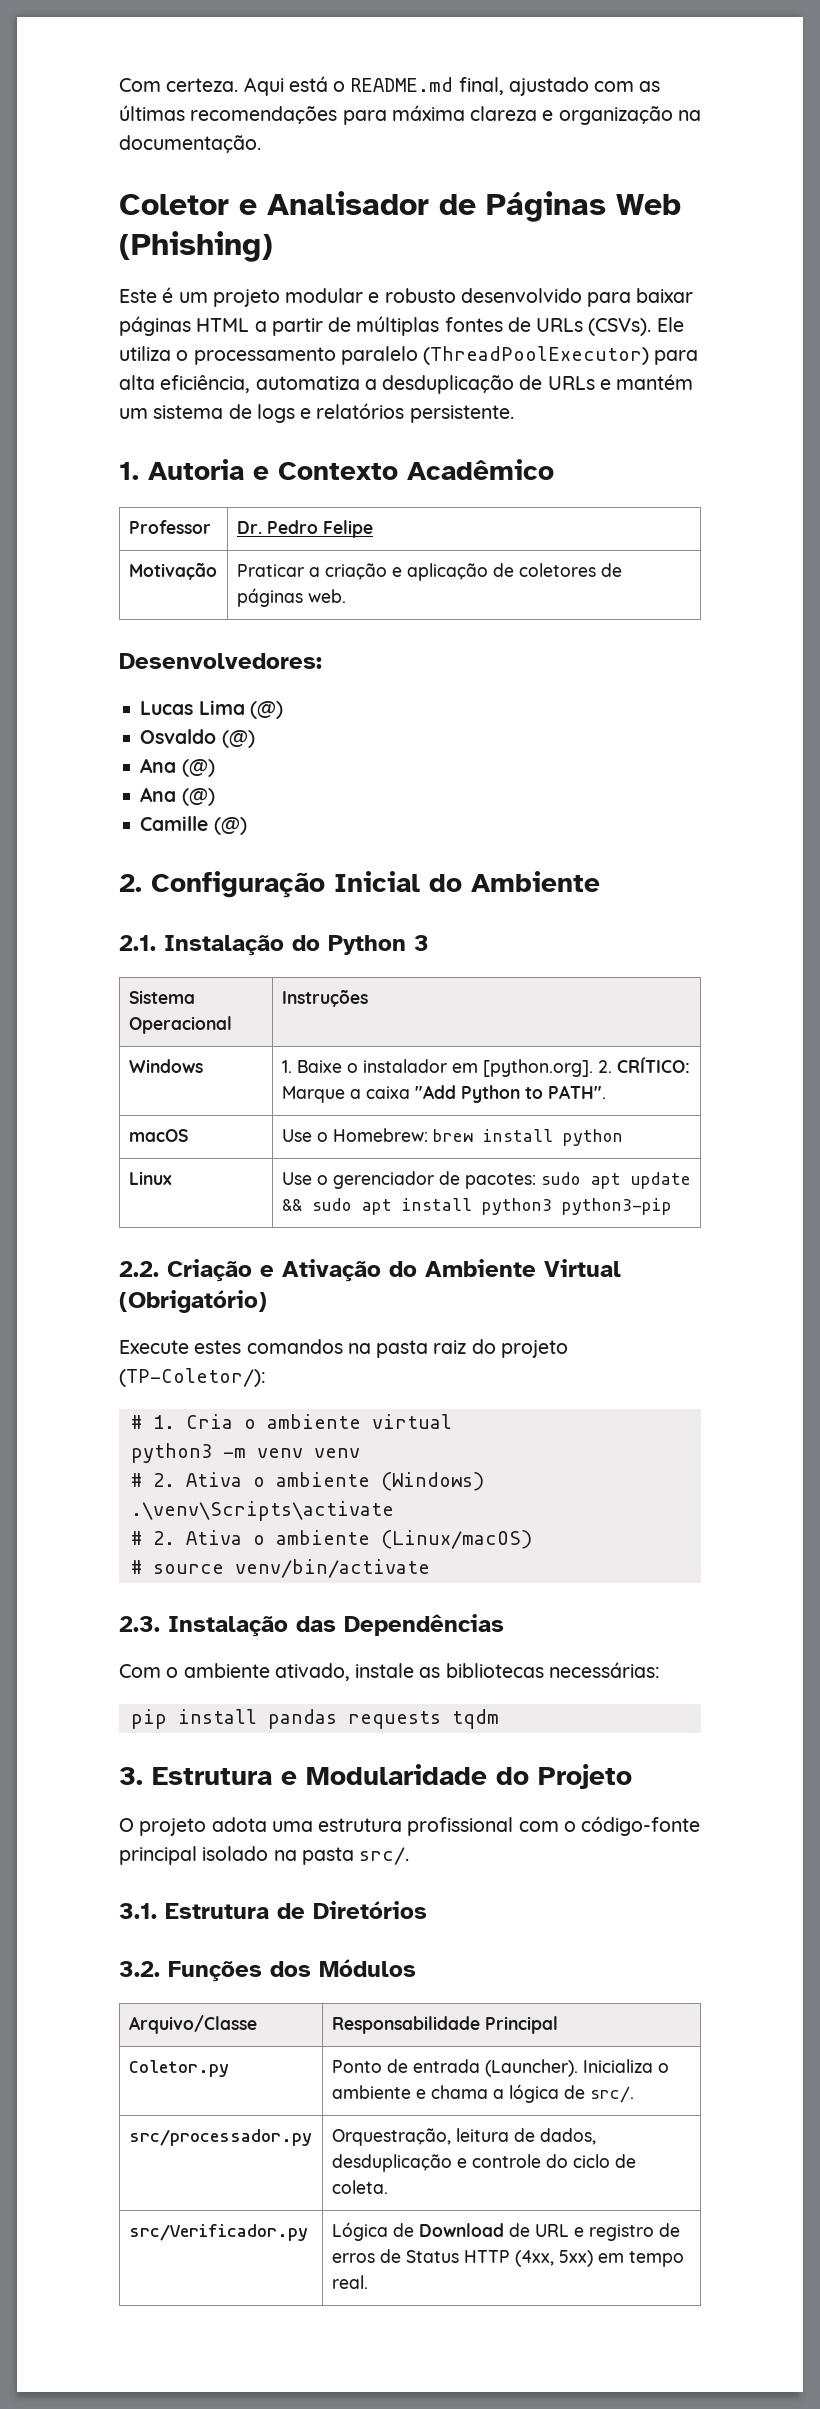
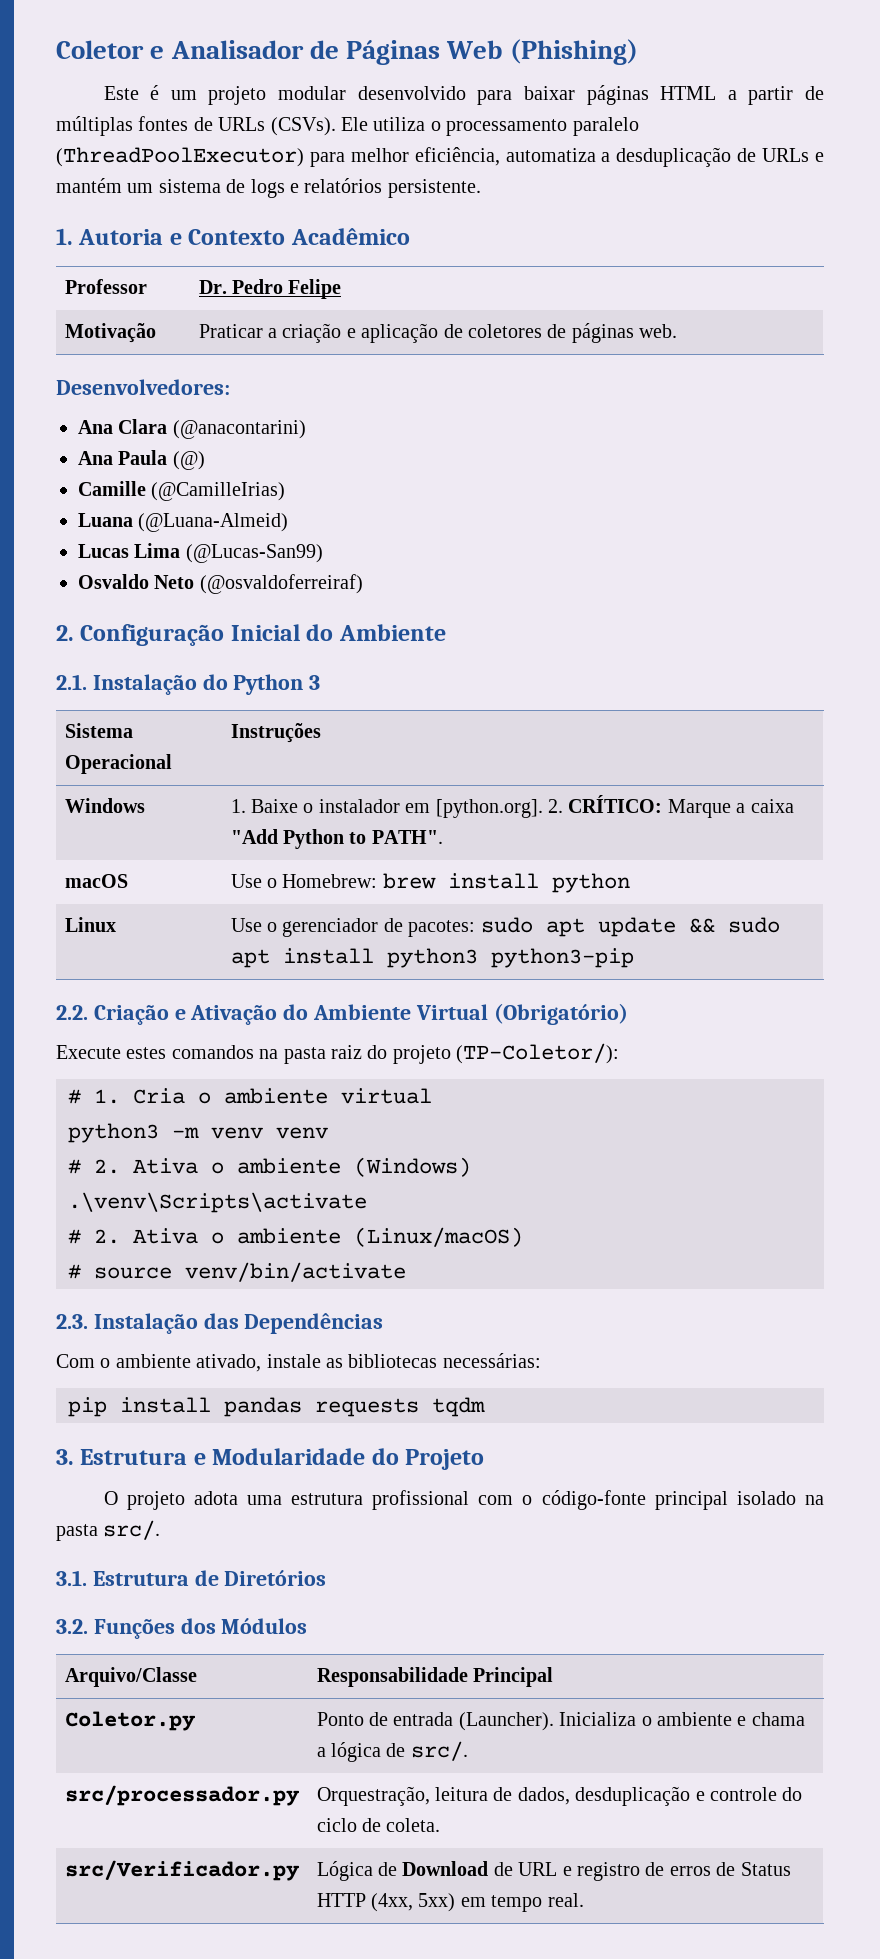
[119,76,661,96] [119,105,701,125] [119,135,261,153] Com certeza. Aqui está o README.md final, ajustado com as últimas recomendações para máxima clareza e organização na documentação. // -> (56, 49) none
[368,288,456,303] e robusto -> (347, 93) none
[119,375,155,390] alta -> [350,148,409,162] melhor
[140,700,283,719] [140,729,255,748] [140,758,215,777] [140,787,177,802] Lucas Lima (@) // Osvaldo (@) // Ana (@) // Ana -> [78,419,306,439] [78,450,168,465] Ana Clara (@anacontarini) // Ana Paula
[213,817,247,835] (@) -> [151,482,286,501] [78,513,289,532] [78,543,323,563] [78,574,363,594] (@CamilleIrias) // Luana (@Luana-Almeid) // Lucas Lima (@Lucas-San99) // Osvaldo Neto (@osvaldoferreiraf)

